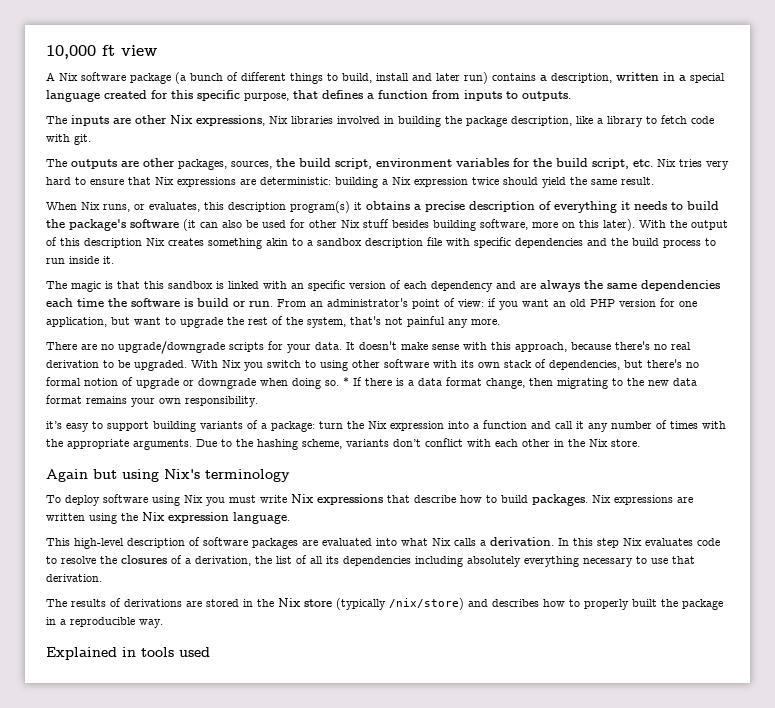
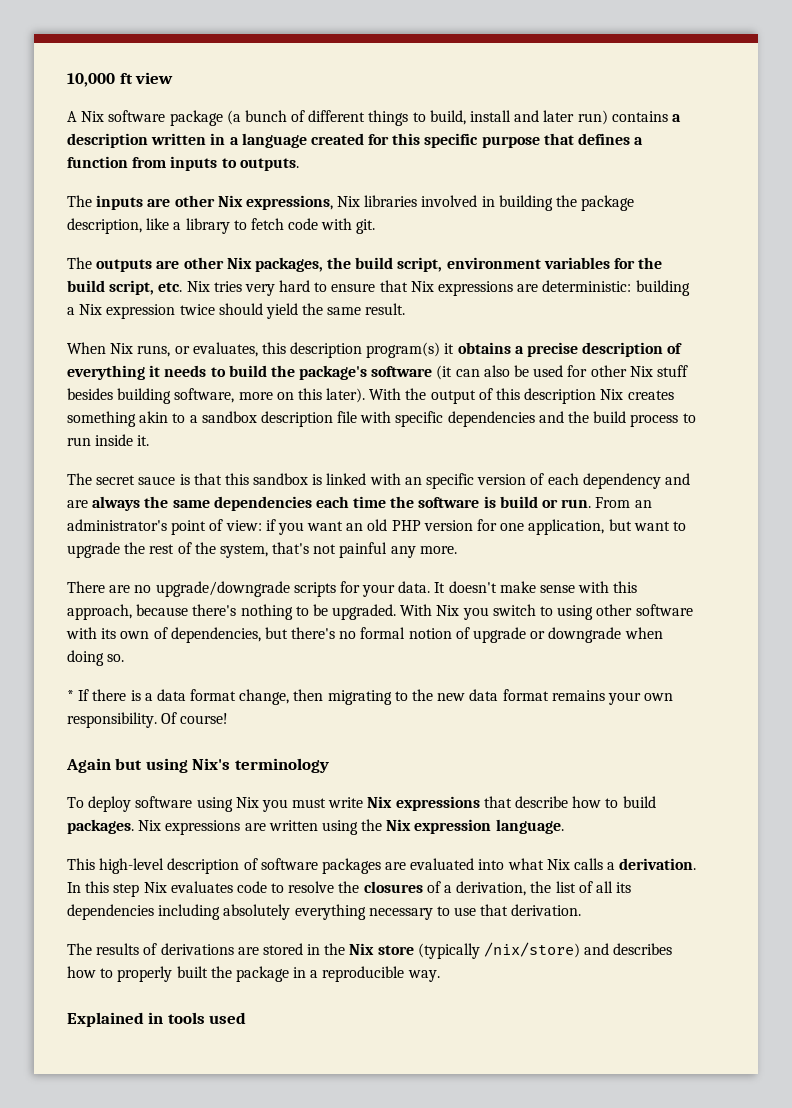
[551,73,612,83] description, -> [67,133,148,148] description
[690,73,725,83] special -> (239, 141) none
[244,93,289,101] purpose, -> [481,136,540,148] purpose
[178,159,272,170] packages, sources, -> [226,257,323,272] Nix packages,
[71,281,101,292] magic -> [96,475,176,485] secret sauce
[654,342,691,350] [46,360,99,368] no real derivation -> [240,604,293,620] nothing
[504,360,532,368] stack -> (150, 635) none
(339, 383) none -> (125, 658) //
[46,420,726,432] [46,438,640,450] // it’s easy to support building variants of a package: turn the Nix expression into a function and call it any number of times with the appropriate arguments. Due to the hashing scheme, variants don’t conflict with each other in the Nix store. -> [161,712,229,724] Of course!

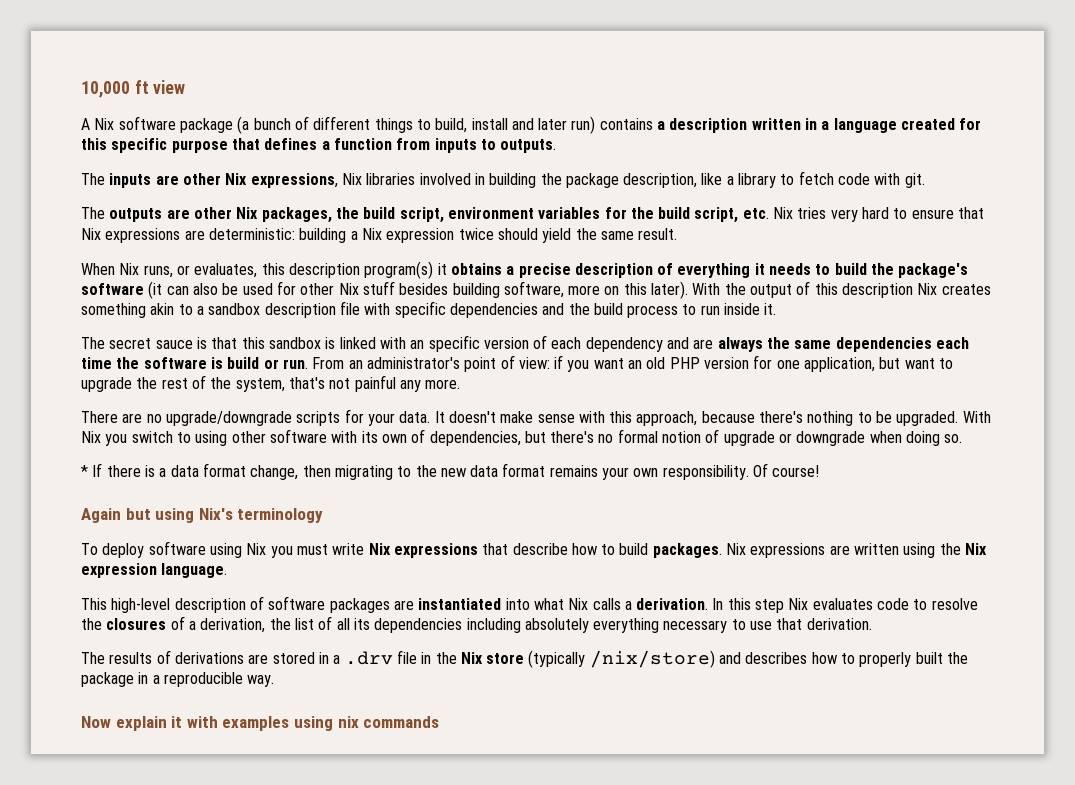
[410,858,475,870] evaluated -> [418,598,502,610] instantiated
(321, 949) none -> [333,650,432,665] a .drv file in
[67,1012,247,1027] Explained in tools used -> [81,716,440,731] Now explain it with examples using nix commands

